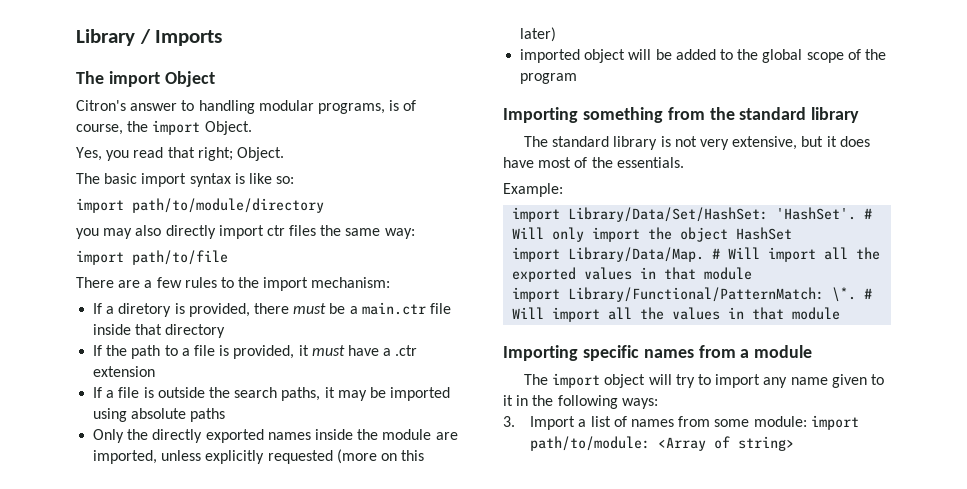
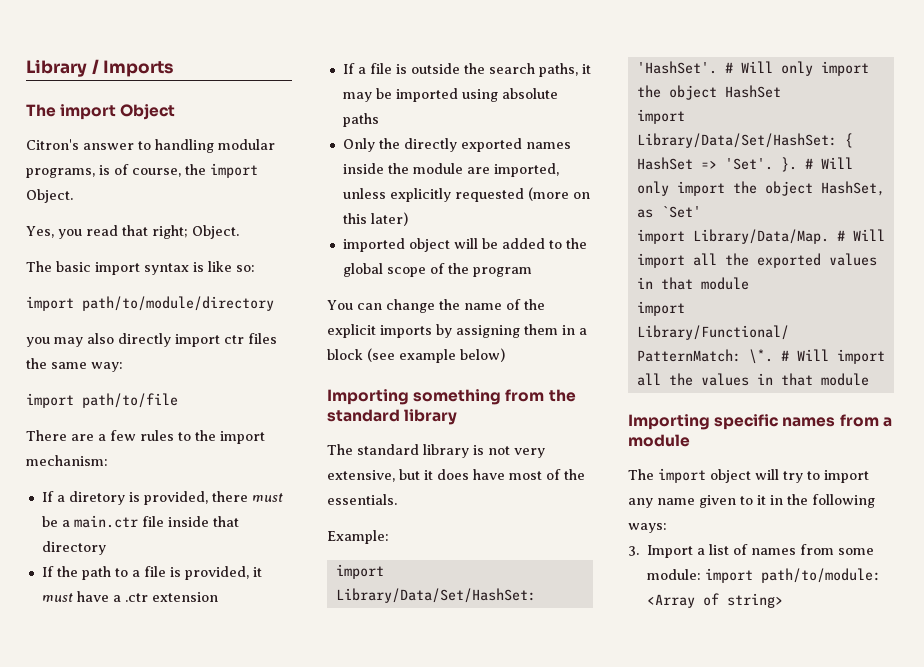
(578, 78) none -> [327,299,545,313] [327,324,587,338] [327,348,505,363] // You can change the name of the explicit imports by assigning them in a block (see example below)
(793, 233) none -> [636,109,685,124] [636,133,853,148] [636,157,853,172] [636,181,885,196] [636,206,701,218] // import Library/Data/Set/HashSet: { HashSet => 'Set'. }. # Will only import the object HashSet, as `Set'

